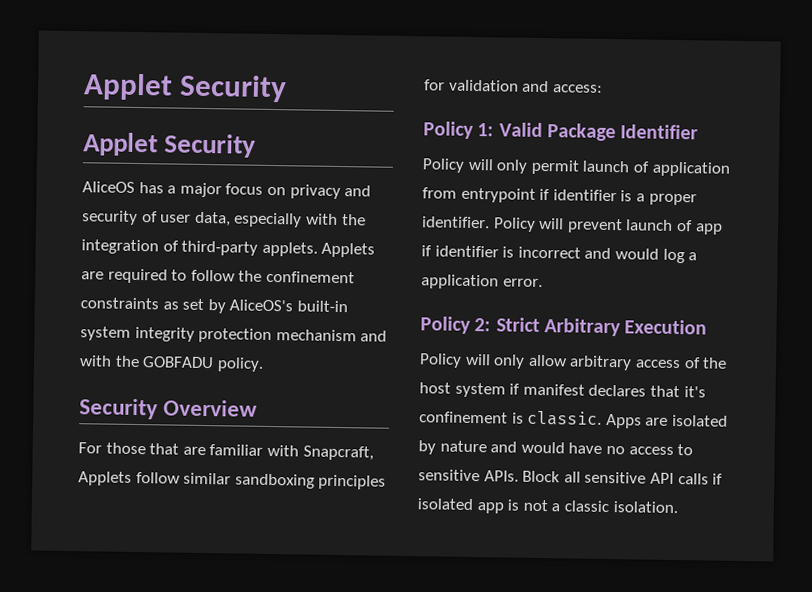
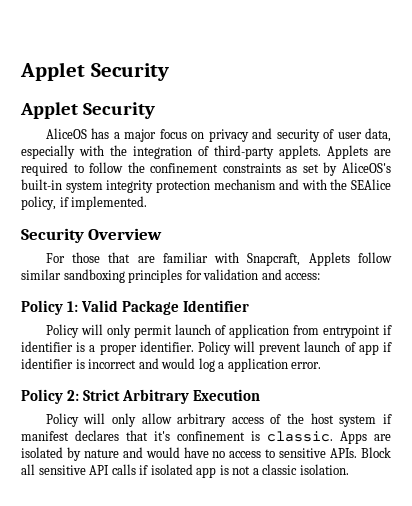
[142,356,264,372] GOBFADU policy. -> [351,179,391,190] [21,196,148,210] SEAlice policy, if implemented.

